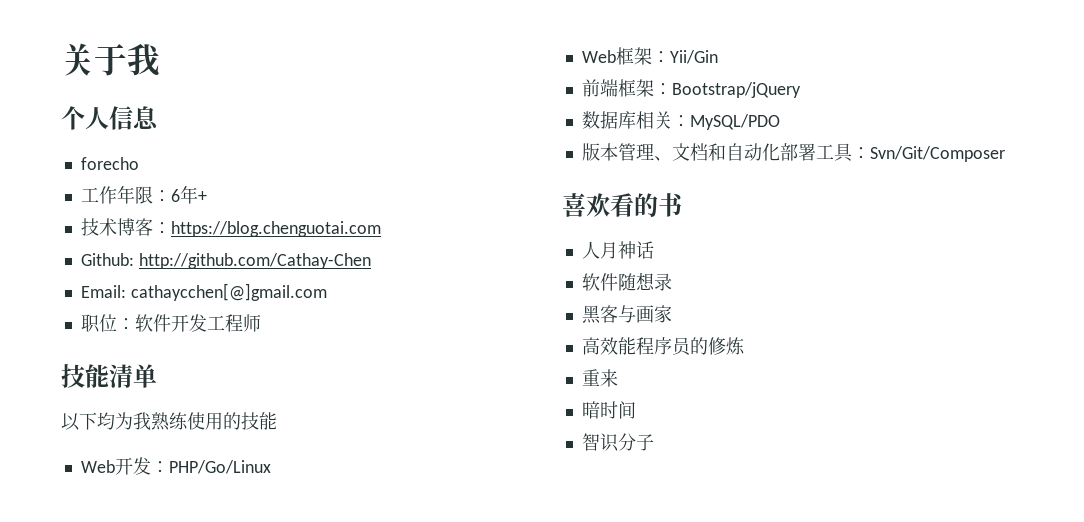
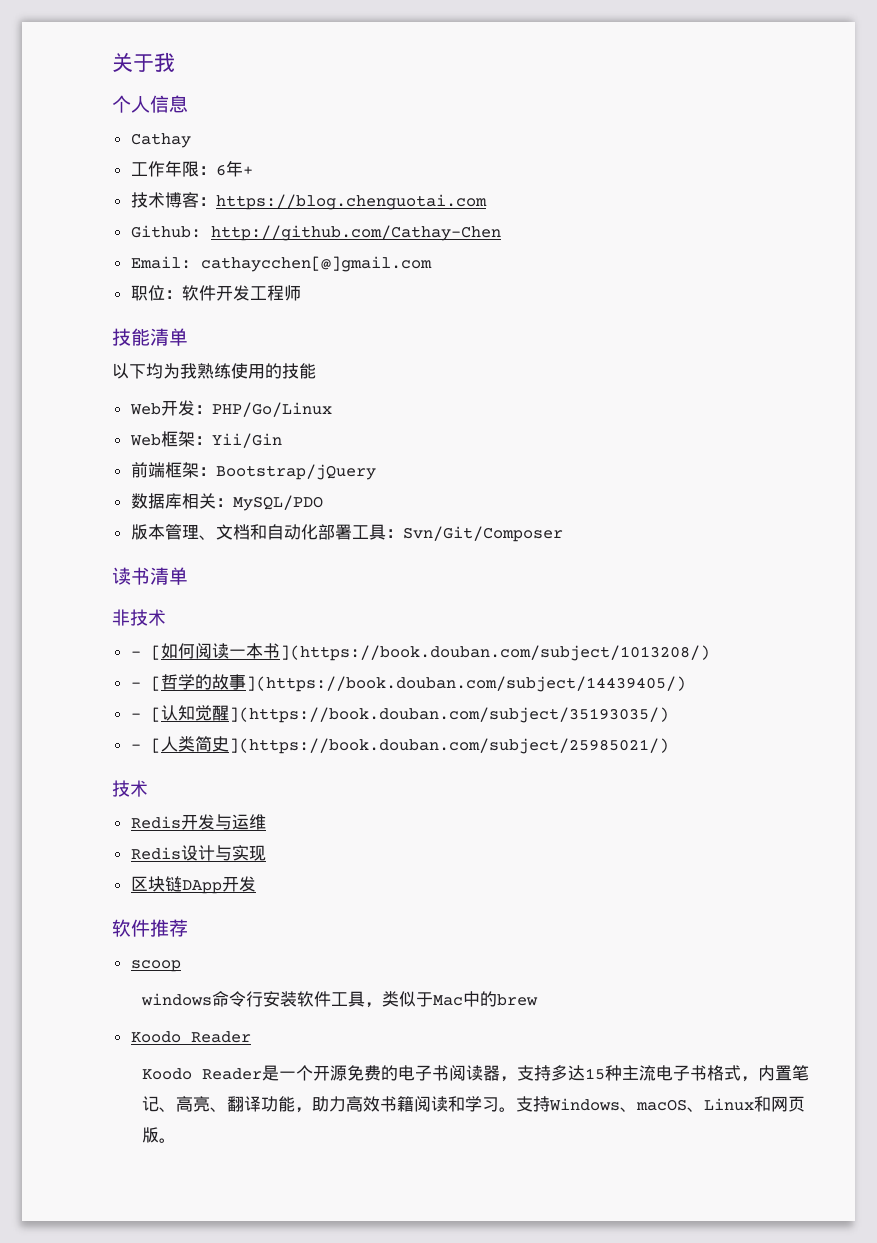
[80,157,139,170] forecho -> [130,133,191,148] Cathay
[562,193,683,217] [581,241,654,259] [581,272,672,291] [581,305,672,324] [581,337,745,356] [581,369,618,387] [581,401,636,419] [581,433,654,452] 喜欢看的书 // 人月神话 // 软件随想录 // 黑客与画家 // 高效能程序员的修炼 // 重来 // 暗时间 // 智识分子 -> [112,567,188,585] [112,609,166,626] [130,643,710,661] [130,674,686,692] [130,705,669,723] [130,736,669,754] [112,780,148,797] [130,814,266,830] [130,845,266,861] [130,876,256,894] [112,919,188,937] [130,960,181,972] [140,991,538,1008] [130,1031,251,1043] [141,1065,809,1082] [141,1096,805,1113] [141,1127,176,1143] 读书清单 // 非技术 // - [如何阅读一本书](https://book.douban.com/subject/1013208/) // - [哲学的故事](https://book.douban.com/subject/14439405/) // - [认知觉醒](https://book.douban.com/subject/35193035/) // - [人类简史](https://book.douban.com/subject/25985021/) // 技术 // Redis开发与运维 // Redis设计与实现 // 区块链DApp开发 // 软件推荐 // scoop // windows命令行安装软件工具，类似于Mac中的brew // Koodo Reader // Koodo Reader是一个开源免费的电子书阅读器，支持多达15种主流电子书格式，内置笔记、高亮、翻译功能，助力高效书籍阅读和学习。支持Windows、macOS、Linux和网页版。

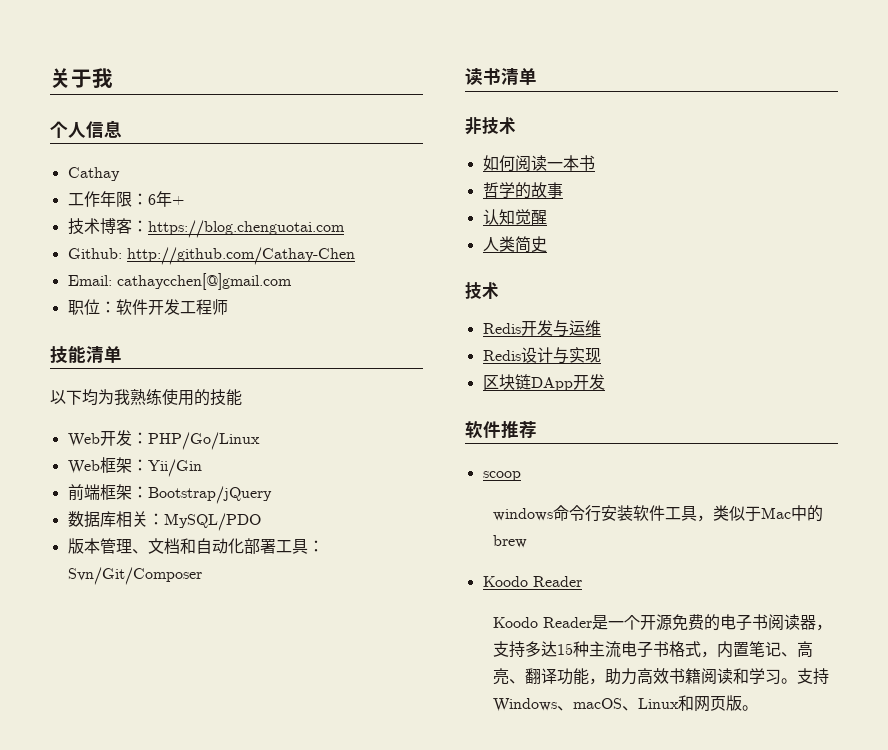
[130,645,161,660] - [ -> (516, 125) none
[279,645,710,661] [130,676,161,691] ](https://book.douban.com/subject/1013208/) // - [ -> (595, 163) //
[245,676,686,692] [130,707,161,722] ](https://book.douban.com/subject/14439405/) // - [ -> (563, 190) //
[228,707,669,723] [130,738,161,753] ](https://book.douban.com/subject/35193035/) // - [ -> (547, 217) //
[228,738,669,754] ](https://book.douban.com/subject/25985021/) -> (547, 244) none

